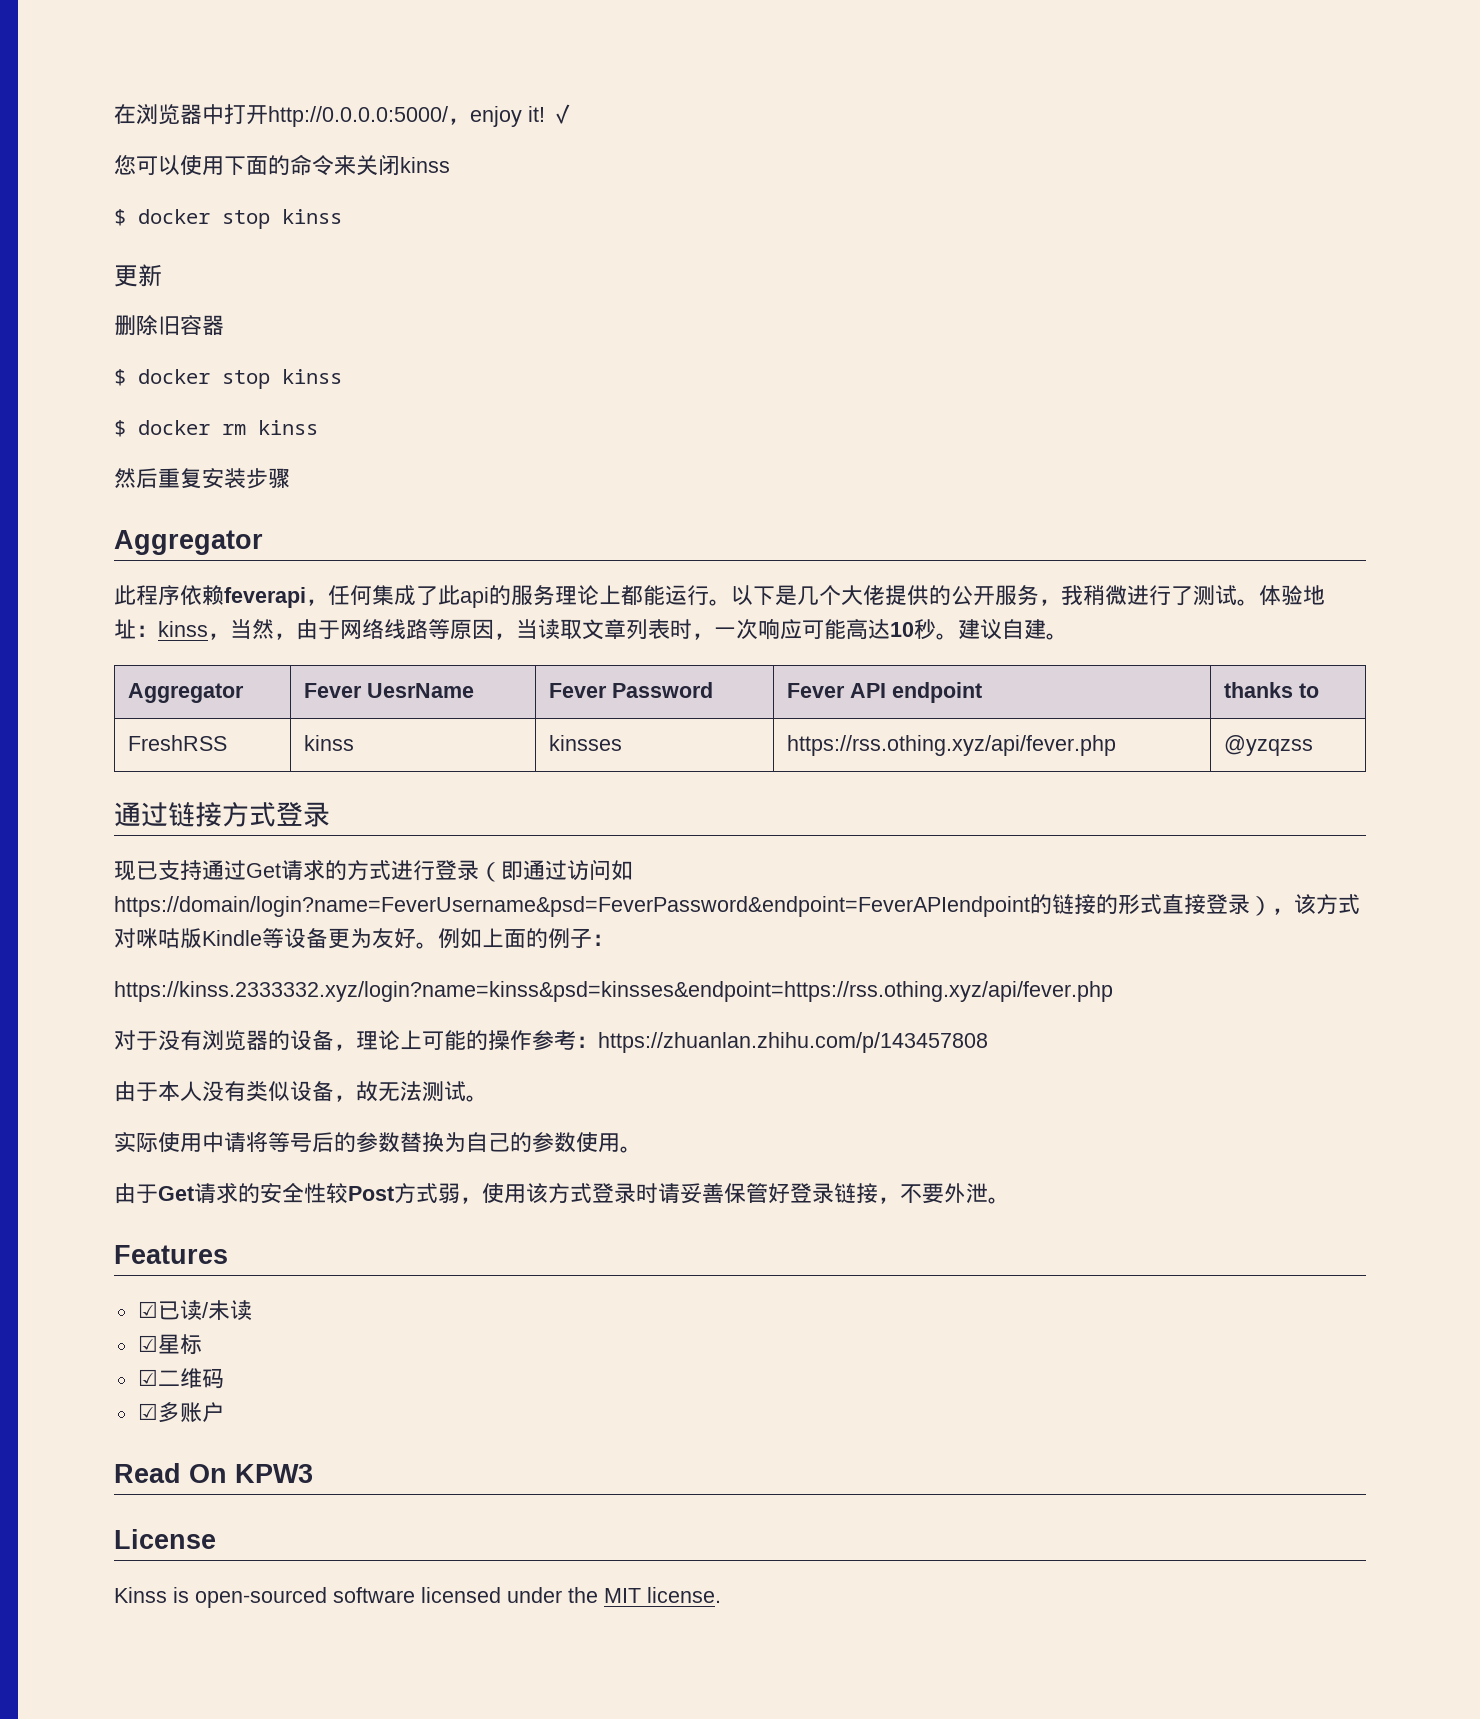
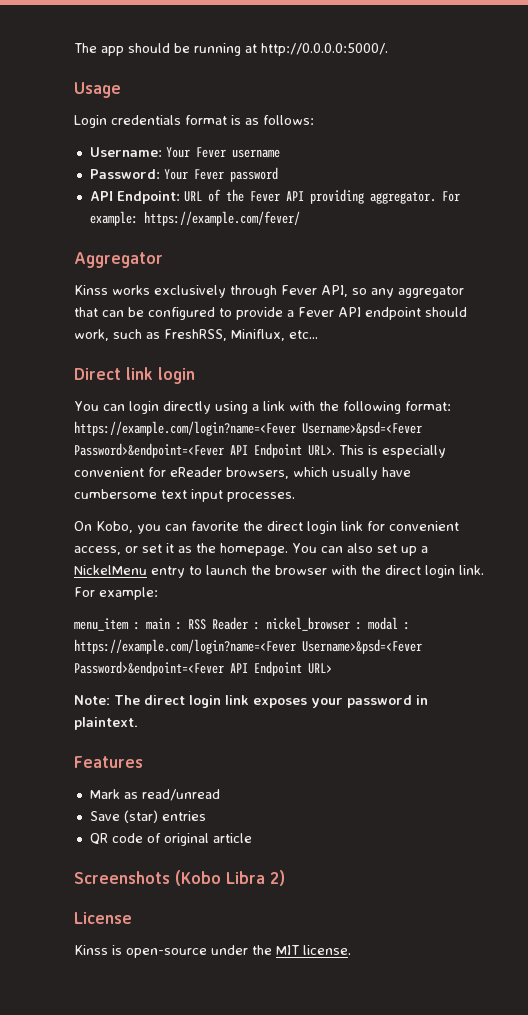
[114,104,573,127] [114,154,450,176] [114,209,342,229] [114,264,162,287] [114,315,224,336] [114,369,342,389] [114,420,318,437] [114,468,290,489] [114,530,263,555] [114,585,1325,608] [114,618,1068,640] [128,683,245,703] [304,683,475,698] [549,682,714,698] [787,682,983,703] [1224,682,1320,698] [128,735,228,751] [304,735,355,751] [549,735,623,751] [787,735,1117,756] [1224,735,1314,756] [114,802,330,827] [114,859,633,882] [114,894,1360,917] [114,928,614,949] [114,981,1113,1002] [114,1030,988,1053] [114,1081,488,1102] [114,1131,642,1153] [114,1183,1010,1204] [114,1245,228,1264] [137,1300,252,1321] [137,1334,202,1355] [137,1368,224,1389] [137,1402,224,1423] [114,1463,313,1483] 在浏览器中打开http://0.0.0.0:5000/，enjoy it! ✓ // 您可以使用下面的命令来关闭kinss // $ docker stop kinss // 更新 // 删除旧容器 // $ docker stop kinss // $ docker rm kinss // 然后重复安装步骤 // Aggregator // 此程序依赖feverapi，任何集成了此api的服务理论上都能运行。以下是几个大佬提供的公开服务，我稍微进行了测试。体验地址：kinss，当然，由于网络线路等原因，当读取文章列表时，一次响应可能高达10秒。建议自建。 // Aggregator | Fever UesrName | Fever Password | Fever API endpoint | thanks to // FreshRSS | kinss | kinsses | https://rss.othing.xyz/api/fever.php | @yzqzss // 通过链接方式登录 // 现已支持通过Get请求的方式进行登录（即通过访问如https://domain/login?name=FeverUsername&psd=FeverPassword&endpoint=FeverAPIendpoint的链接的形式直接登录），该方式对咪咕版Kindle等设备更为友好。例如上面的例子： // https://kinss.2333332.xyz/login?name=kinss&psd=kinsses&endpoint=https://rss.othing.xyz/api/fever.php // 对于没有浏览器的设备，理论上可能的操作参考：https://zhuanlan.zhihu.com/p/143457808 // 由于本人没有类似设备，故无法测试。 // 实际使用中请将等号后的参数替换为自己的参数使用。 // 由于Get请求的安全性较Post方式弱，使用该方式登录时请妥善保管好登录链接，不要外泄。 // Features // ☑已读/未读 // ☑星标 // ☑二维码 // ☑多账户 // Read On KPW3 -> [74,43,388,56] [74,82,121,98] [74,115,314,128] [89,147,280,158] [89,167,278,182] [89,189,460,204] [89,211,300,226] [74,252,163,268] [74,285,464,298] [74,307,467,320] [74,329,318,341] [74,367,195,384] [74,401,451,414] [74,421,422,436] [74,443,446,458] [74,467,411,480] [74,489,295,502] [74,521,459,534] [74,543,428,556] [74,565,484,578] [74,587,158,600] [74,617,410,631] [74,639,422,654] [74,661,332,676] [74,695,428,708] [74,717,138,730] [74,756,143,768] [89,789,220,801] [89,810,206,823] [89,833,252,846] [74,870,285,886] The app should be running at http://0.0.0.0:5000/. // Usage // Login credentials format is as follows: // Username: Your Fever username // Password: Your Fever password // API Endpoint: URL of the Fever API providing aggregator. For example: https://example.com/fever/ // Aggregator // Kinss works exclusively through Fever API, so any aggregator that can be configured to provide a Fever API endpoint should work, such as FreshRSS, Miniflux, etc... // Direct link login // You can login directly using a link with the following format: https://example.com/login?name=<Fever Username>&psd=<Fever Password>&endpoint=<Fever API Endpoint URL>. This is especially convenient for eReader browsers, which usually have cumbersome text input processes. // On Kobo, you can favorite the direct login link for convenient access, or set it as the homepage. You can also set up a NickelMenu entry to launch the browser with the direct login link. For example: // menu_item : main : RSS Reader : nickel_browser : modal : https://example.com/login?name=<Fever Username>&psd=<Fever Password>&endpoint=<Fever API Endpoint URL> // Note: The direct login link exposes your password in plaintext. // Features // Mark as read/unread // Save (star) entries // QR code of original article // Screenshots (Kobo Libra 2)
[195,1587,501,1608] open-sourced software licensed -> [126,948,207,958] open-source

